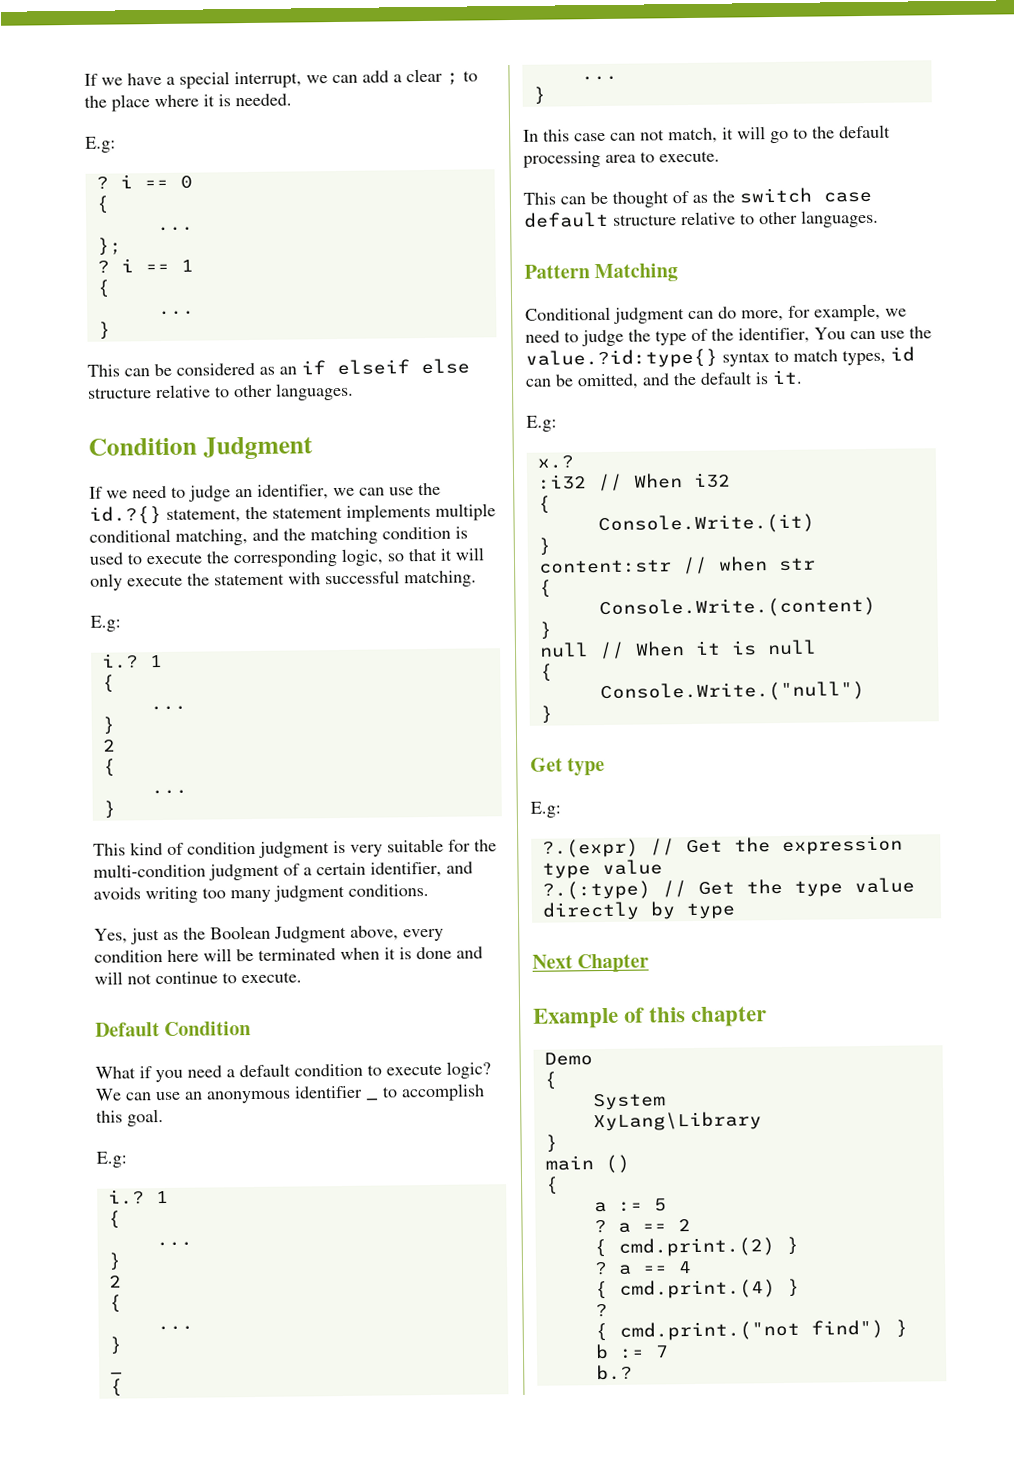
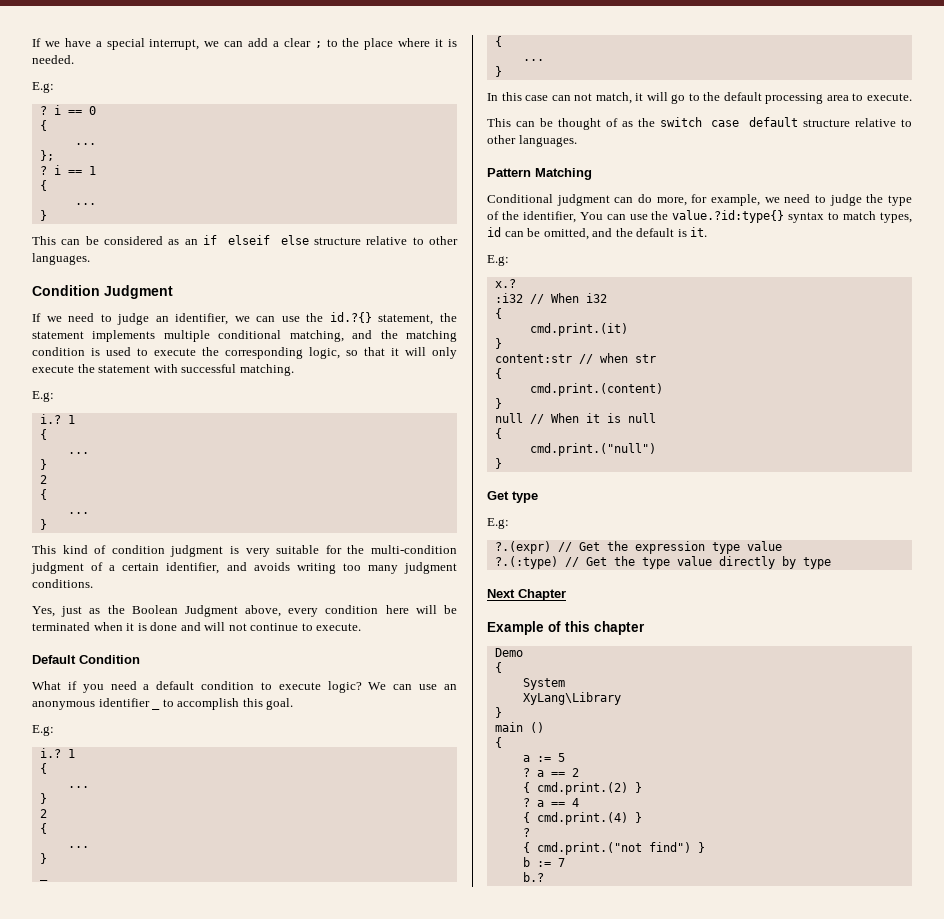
[597,513,815,535] Console.Write.(it) -> [529,323,628,336] cmd.print.(it)
[598,596,876,619] Console.Write.(content) -> [529,383,663,396] cmd.print.(content)
[599,681,865,703] Console.Write.("null") -> [529,443,656,456] cmd.print.("null")

